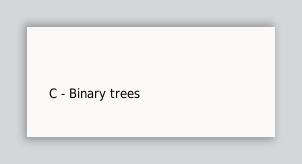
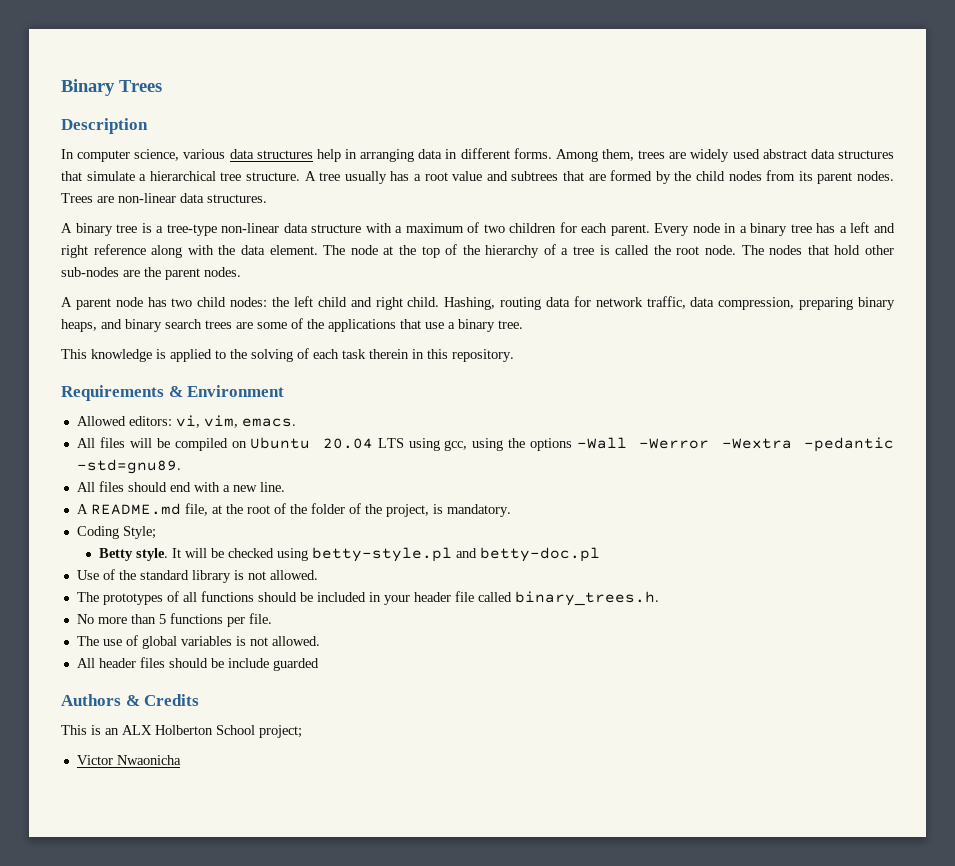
[49,88,140,101] C - Binary trees -> [61,79,162,96] [61,118,148,134] [61,148,894,162] [61,170,895,184] [61,193,267,203] [61,222,895,236] [61,244,895,258] [61,267,241,280] [61,296,896,310] [61,318,523,332] [61,348,514,362] [61,385,285,401] [76,415,296,428] [76,437,894,452] [76,459,181,474] [76,481,285,492] [76,503,511,517] [76,526,156,539] [98,547,600,562] [76,569,318,583] [76,591,659,606] [76,613,272,627] [76,635,320,649] [76,657,319,671] [61,694,200,706] [61,725,302,738] [76,755,181,765] Binary Trees // Description // In computer science, various data structures help in arranging data in different forms. Among them, trees are widely used abstract data structures that simulate a hierarchical tree structure. A tree usually has a root value and subtrees that are formed by the child nodes from its parent nodes. Trees are non-linear data structures. // A binary tree is a tree-type non-linear data structure with a maximum of two children for each parent. Every node in a binary tree has a left and right reference along with the data element. The node at the top of the hierarchy of a tree is called the root node. The nodes that hold other sub-nodes are the parent nodes. // A parent node has two child nodes: the left child and right child. Hashing, routing data for network traffic, data compression, preparing binary heaps, and binary search trees are some of the applications that use a binary tree. // This knowledge is applied to the solving of each task therein in this repository. // Requirements & Environment // Allowed editors: vi, vim, emacs. // All files will be compiled on Ubuntu 20.04 LTS using gcc, using the options -Wall -Werror -Wextra -pedantic -std=gnu89. // All files should end with a new line. // A README.md file, at the root of the folder of the project, is mandatory. // Coding Style; // Betty style. It will be checked using betty-style.pl and betty-doc.pl // Use of the standard library is not allowed. // The prototypes of all functions should be included in your header file called binary_trees.h. // No more than 5 functions per file. // The use of global variables is not allowed. // All header files should be include guarded // Authors & Credits // This is an ALX Holberton School project; // Victor Nwaonicha

